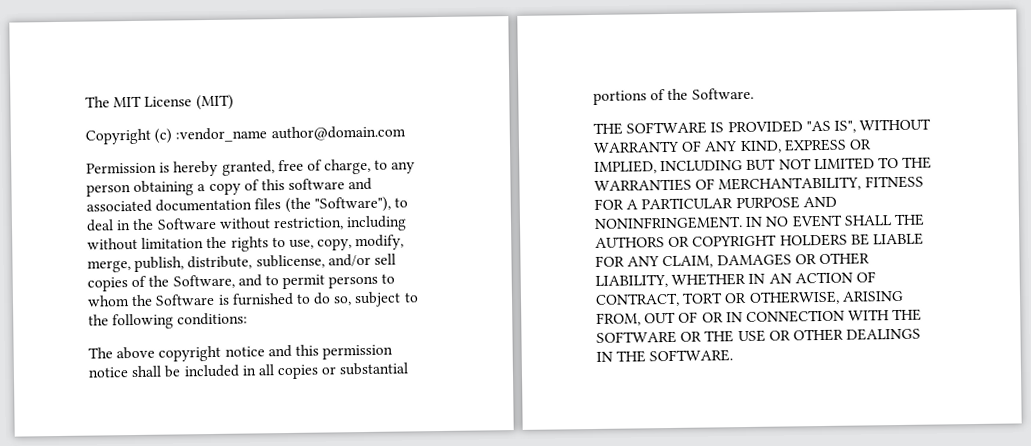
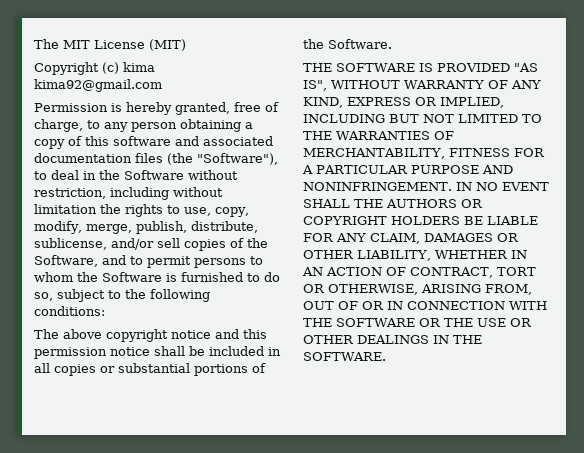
[175,125,406,143] :vendor_name author@domain.com -> [123,62,155,72] [34,79,162,92] kima kima92@gmail.com

